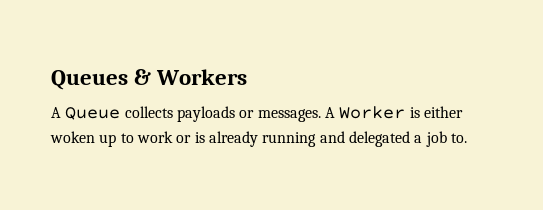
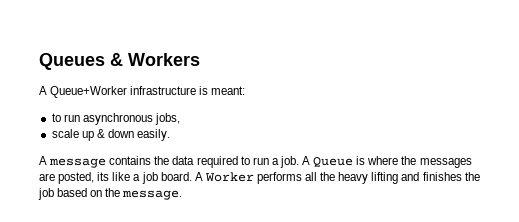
[65,106,463,122] [50,131,467,147] Queue collects payloads or messages. A Worker is either woken up to work or is already running and delegated a job to. -> [50,86,246,98] [51,113,180,125] [51,129,171,141] [39,156,472,168] [39,172,480,184] [38,188,183,200] Queue+Worker infrastructure is meant: // to run asynchronous jobs, // scale up & down easily. // A message contains the data required to run a job. A Queue is where the messages are posted, its like a job board. A Worker performs all the heavy lifting and finishes the job based on the message.

